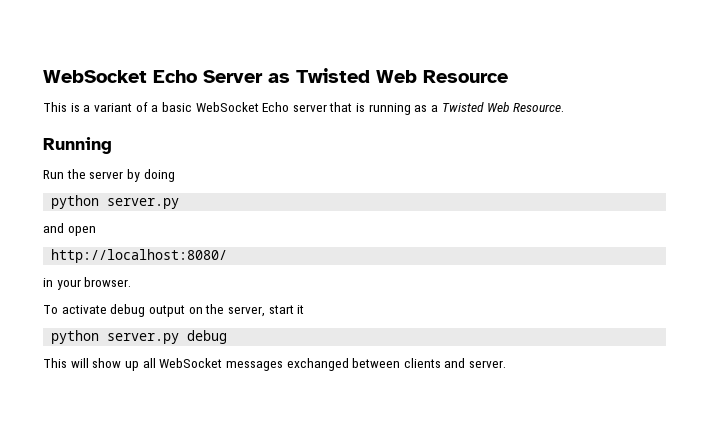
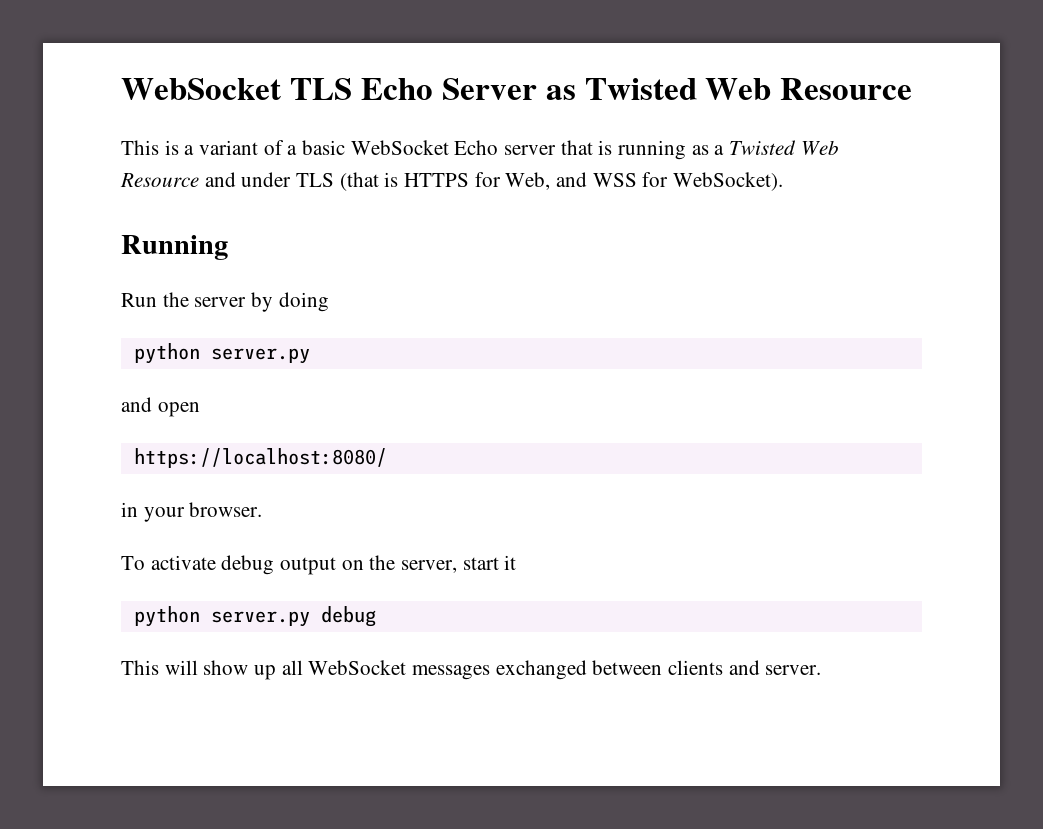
[43,70,147,83] WebSocket -> [121,78,352,100] WebSocket TLS
[512,103,564,112] Resource. -> [120,172,784,191] Resource and under TLS (that is HTTPS for Web, and WSS for WebSocket).
[51,249,228,263] http://localhost:8080/ -> [133,448,387,468] https://localhost:8080/

